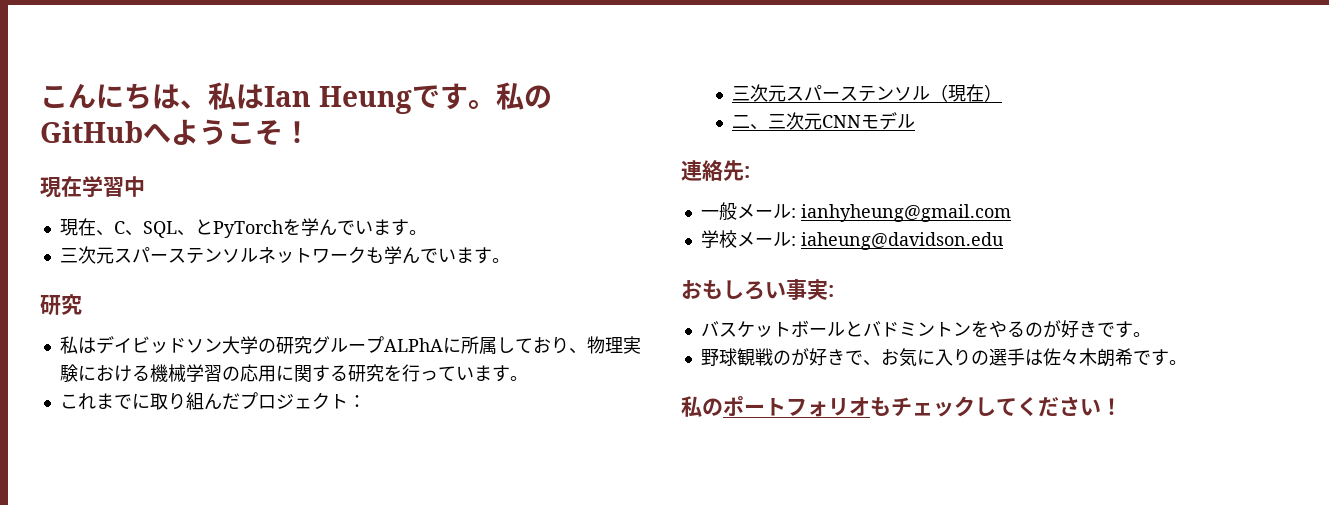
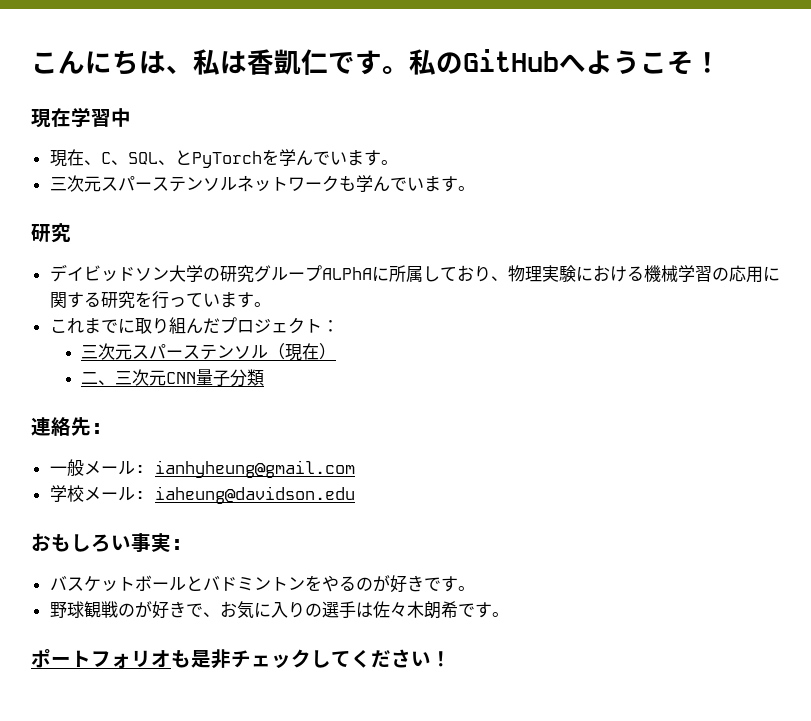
[264,86,412,114] Ian Heung -> [247,49,328,75] 香凱仁
[59,336,96,354] 私は -> (71, 233) none
[861,112,916,130] モデル -> [195,369,264,387] 量子分類
[681,396,723,417] 私の -> (509, 614) none
(891, 406) none -> [191,649,231,669] 是非

